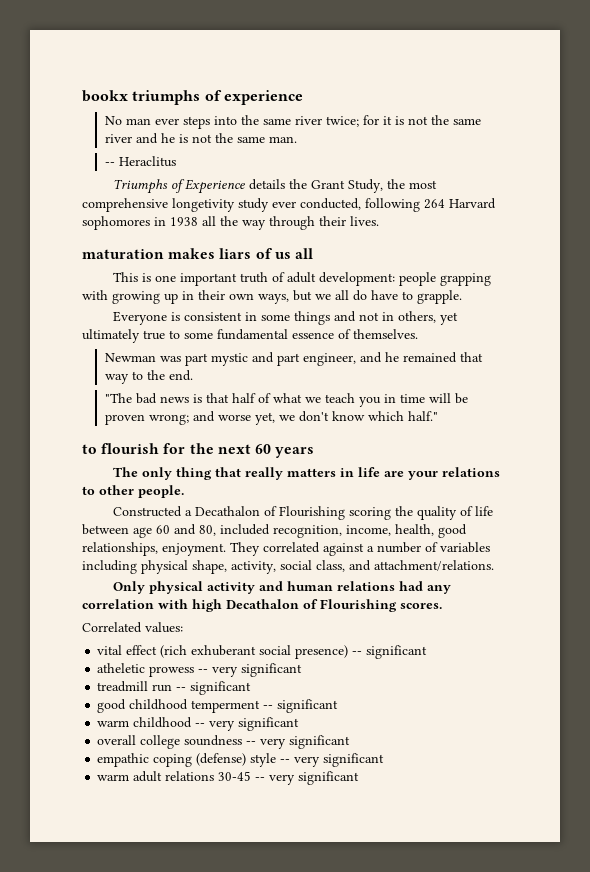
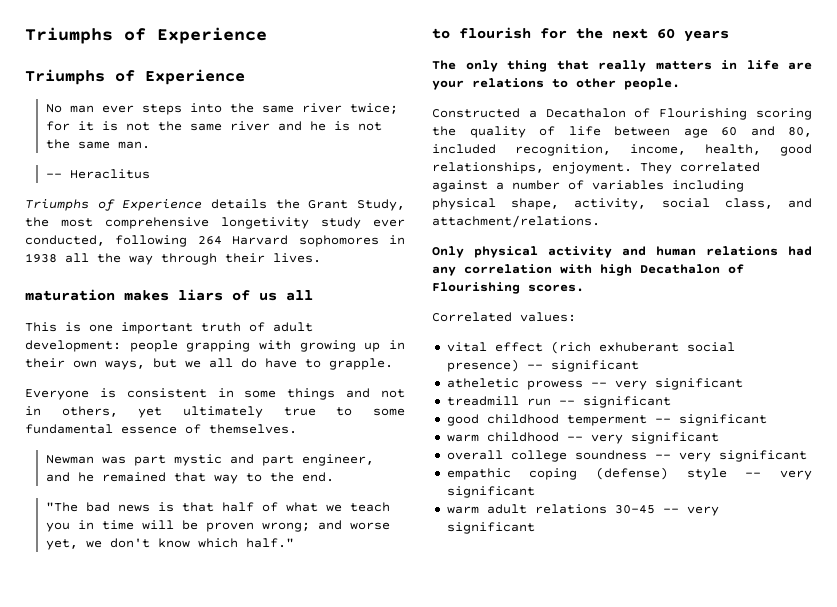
[82,90,303,105] bookx triumphs of experience -> [25,27,267,44] [25,69,245,85] Triumphs of Experience // Triumphs of Experience

